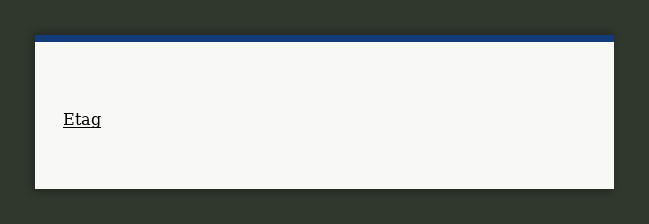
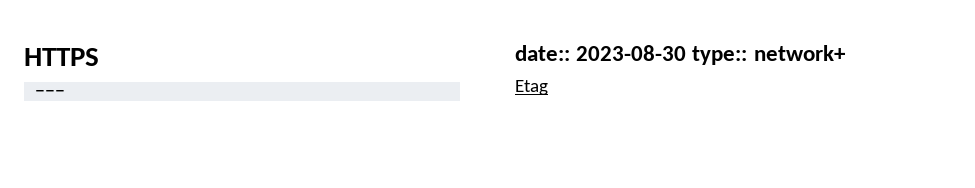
(63, 120) none -> [24,48,99,66] [35,90,66,96] [515,45,846,65] HTTPS // --- // date:: 2023-08-30 type:: network+ //

